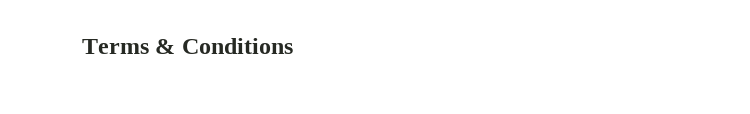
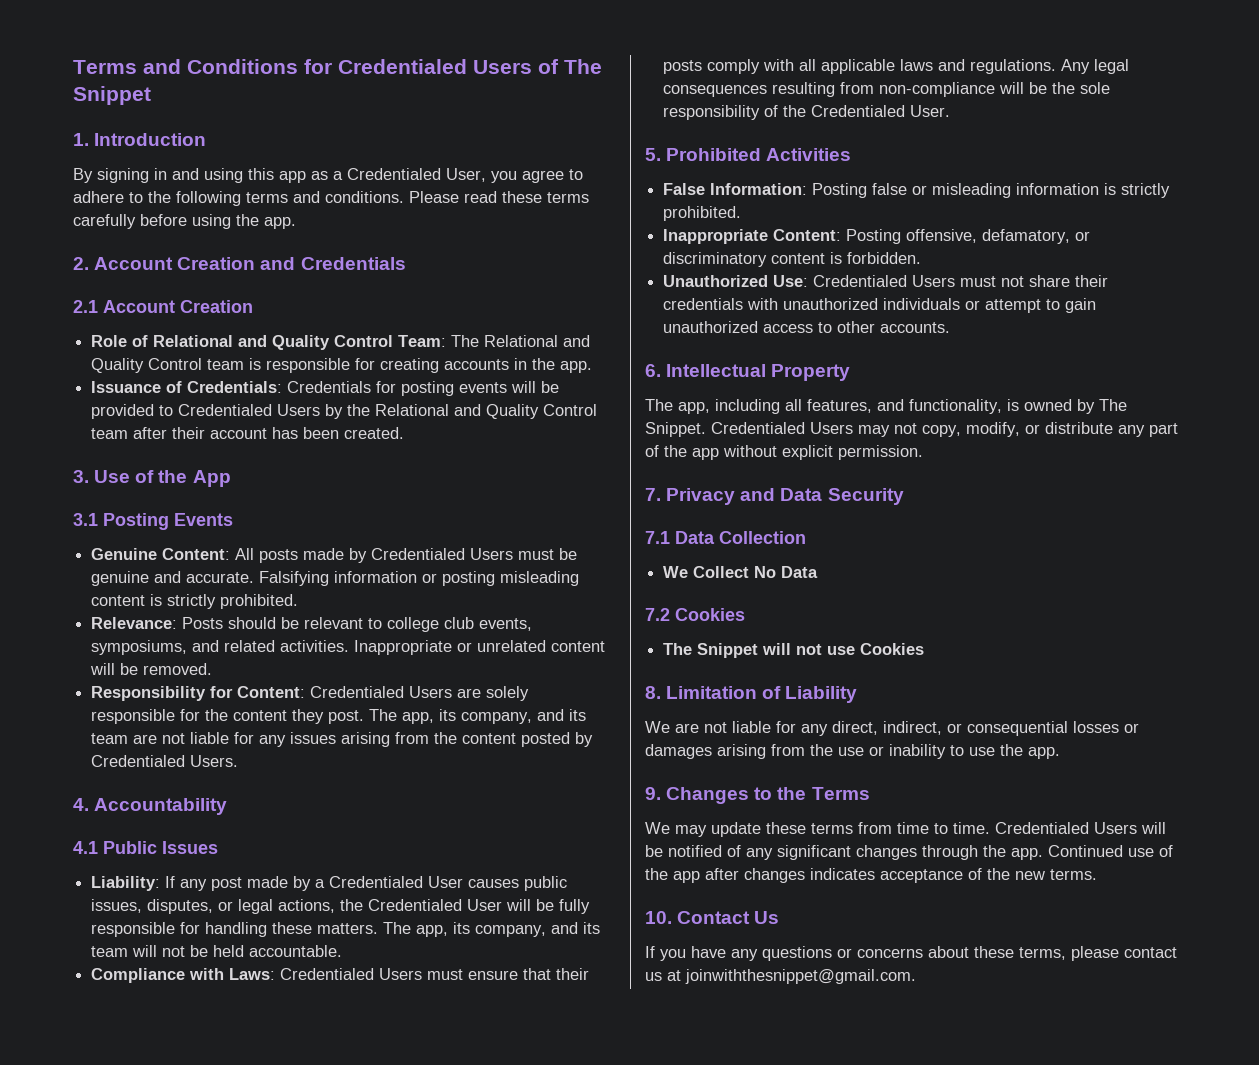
[82,38,293,54] Terms & Conditions -> [73,59,602,74] [73,86,151,105] [73,133,207,146] [73,168,583,183] [73,191,589,206] [73,214,296,229] [73,257,406,270] [73,300,253,313] [91,335,591,350] [91,358,593,373] [91,381,560,396] [91,404,598,419] [91,427,405,439] [73,470,231,487] [73,513,233,530] [91,548,578,563] [91,571,580,586] [91,594,299,609] [91,617,533,632] [91,640,606,655] [90,663,213,675] [91,686,530,701] [91,709,587,724] [91,732,594,747] [91,755,239,767] [73,798,228,815] [73,841,218,854] [91,876,568,891] [91,899,591,914] [91,922,601,937] [91,945,343,957] [91,968,590,983] [663,59,1130,74] [663,82,1111,97] [663,105,951,120] [645,148,852,161] [663,183,1171,198] [663,206,742,221] [663,229,1091,244] [663,252,922,267] [663,275,1109,287] [663,298,1097,313] [663,321,951,333] [645,364,851,381] [645,399,1127,414] [645,422,1178,437] [645,445,923,460] [645,488,904,505] [645,531,806,544] [663,566,819,578] [645,608,745,621] [663,643,925,658] [645,686,858,703] [645,721,1139,736] [645,744,1060,759] [645,787,870,804] [645,822,1166,837] [645,845,1173,860] [645,868,1097,883] [645,911,780,924] [645,946,1177,961] [645,969,916,984] Terms and Conditions for Credentialed Users of The Snippet // 1. Introduction // By signing in and using this app as a Credentialed User, you agree to adhere to the following terms and conditions. Please read these terms carefully before using the app. // 2. Account Creation and Credentials // 2.1 Account Creation // Role of Relational and Quality Control Team: The Relational and Quality Control team is responsible for creating accounts in the app. // Issuance of Credentials: Credentials for posting events will be provided to Credentialed Users by the Relational and Quality Control team after their account has been created. // 3. Use of the App // 3.1 Posting Events // Genuine Content: All posts made by Credentialed Users must be genuine and accurate. Falsifying information or posting misleading content is strictly prohibited. // Relevance: Posts should be relevant to college club events, symposiums, and related activities. Inappropriate or unrelated content will be removed. // Responsibility for Content: Credentialed Users are solely responsible for the content they post. The app, its company, and its team are not liable for any issues arising from the content posted by Credentialed Users. // 4. Accountability // 4.1 Public Issues // Liability: If any post made by a Credentialed User causes public issues, disputes, or legal actions, the Credentialed User will be fully responsible for handling these matters. The app, its company, and its team will not be held accountable. // Compliance with Laws: Credentialed Users must ensure that their posts comply with all applicable laws and regulations. Any legal consequences resulting from non-compliance will be the sole responsibility of the Credentialed User. // 5. Prohibited Activities // False Information: Posting false or misleading information is strictly prohibited. // Inappropriate Content: Posting offensive, defamatory, or discriminatory content is forbidden. // Unauthorized Use: Credentialed Users must not share their credentials with unauthorized individuals or attempt to gain unauthorized access to other accounts. // 6. Intellectual Property // The app, including all features, and functionality, is owned by The Snippet. Credentialed Users may not copy, modify, or distribute any part of the app without explicit permission. // 7. Privacy and Data Security // 7.1 Data Collection // We Collect No Data // 7.2 Cookies // The Snippet will not use Cookies // 8. Limitation of Liability // We are not liable for any direct, indirect, or consequential losses or damages arising from the use or inability to use the app. // 9. Changes to the Terms // We may update these terms from time to time. Credentialed Users will be notified of any significant changes through the app. Continued use of the app after changes indicates acceptance of the new terms. // 10. Contact Us // If you have any questions or concerns about these terms, please contact us at joinwiththesnippet@gmail.com.

